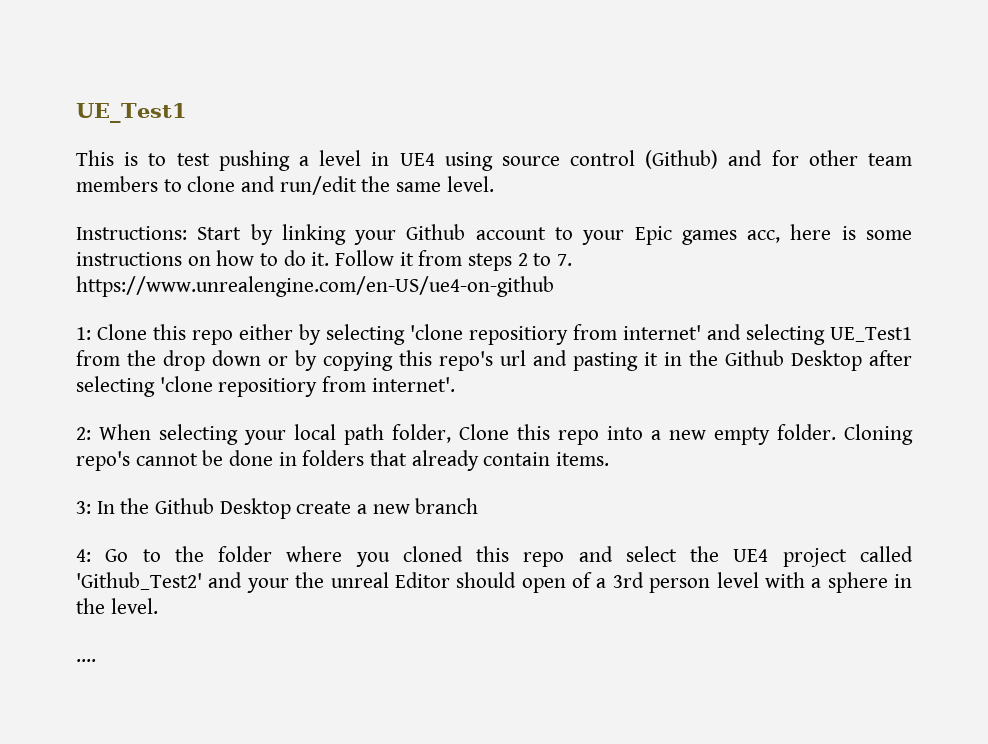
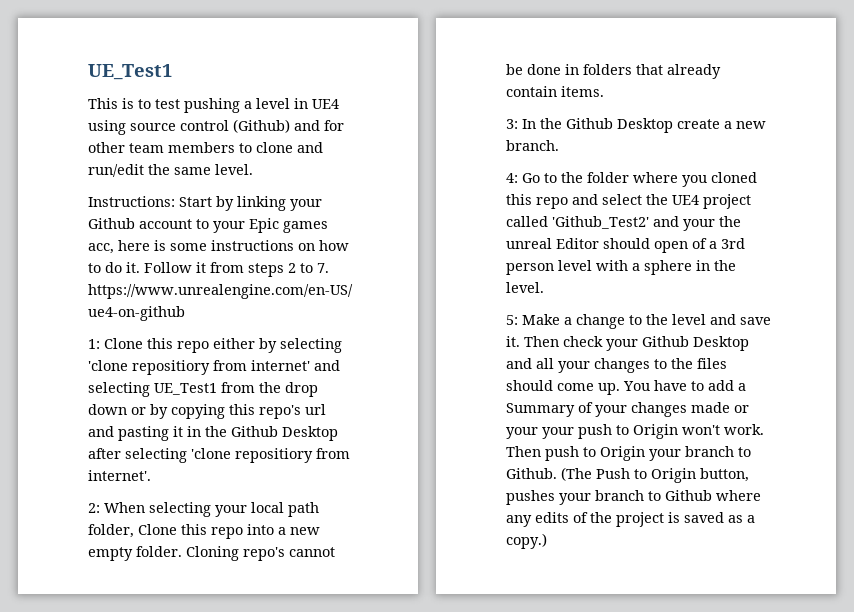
[415,498,479,514] branch -> [506,140,559,151] branch.
[76,659,96,662] .... -> [506,314,771,329] [506,336,749,351] [506,358,727,373] [506,380,746,395] [506,402,749,417] [506,424,764,439] [506,446,751,461] [506,467,749,483] [506,490,761,505] [506,512,755,527] [506,533,547,549] 5: Make a change to the level and save it. Then check your Github Desktop and all your changes to the files should come up. You have to add a Summary of your changes made or your your push to Origin won't work. Then push to Origin your branch to Github. (The Push to Origin button, pushes your branch to Github where any edits of the project is saved as a copy.)

